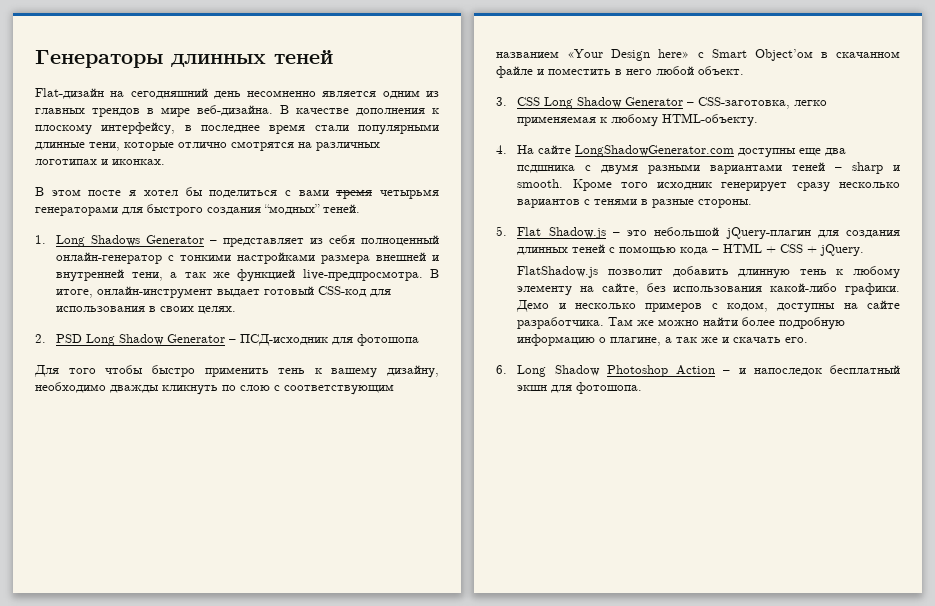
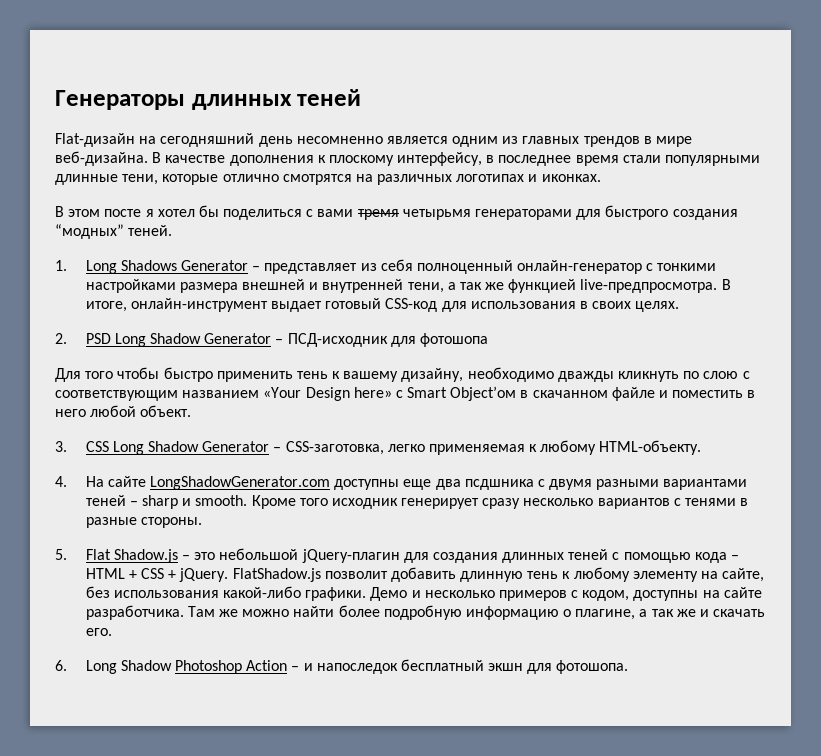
(865, 250) // -> (229, 575) none

